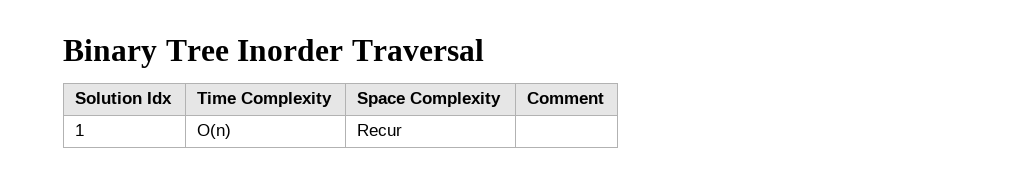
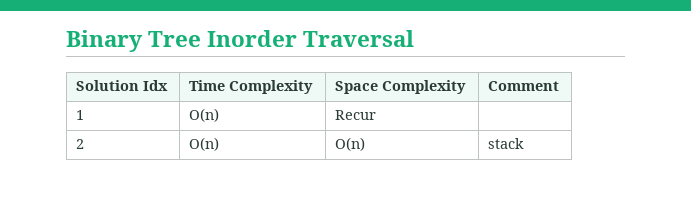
(403, 130) none -> [76,139,85,149] [189,137,220,151] [335,137,366,151] [488,138,525,149] // 2 | O(n) | O(n) | stack

